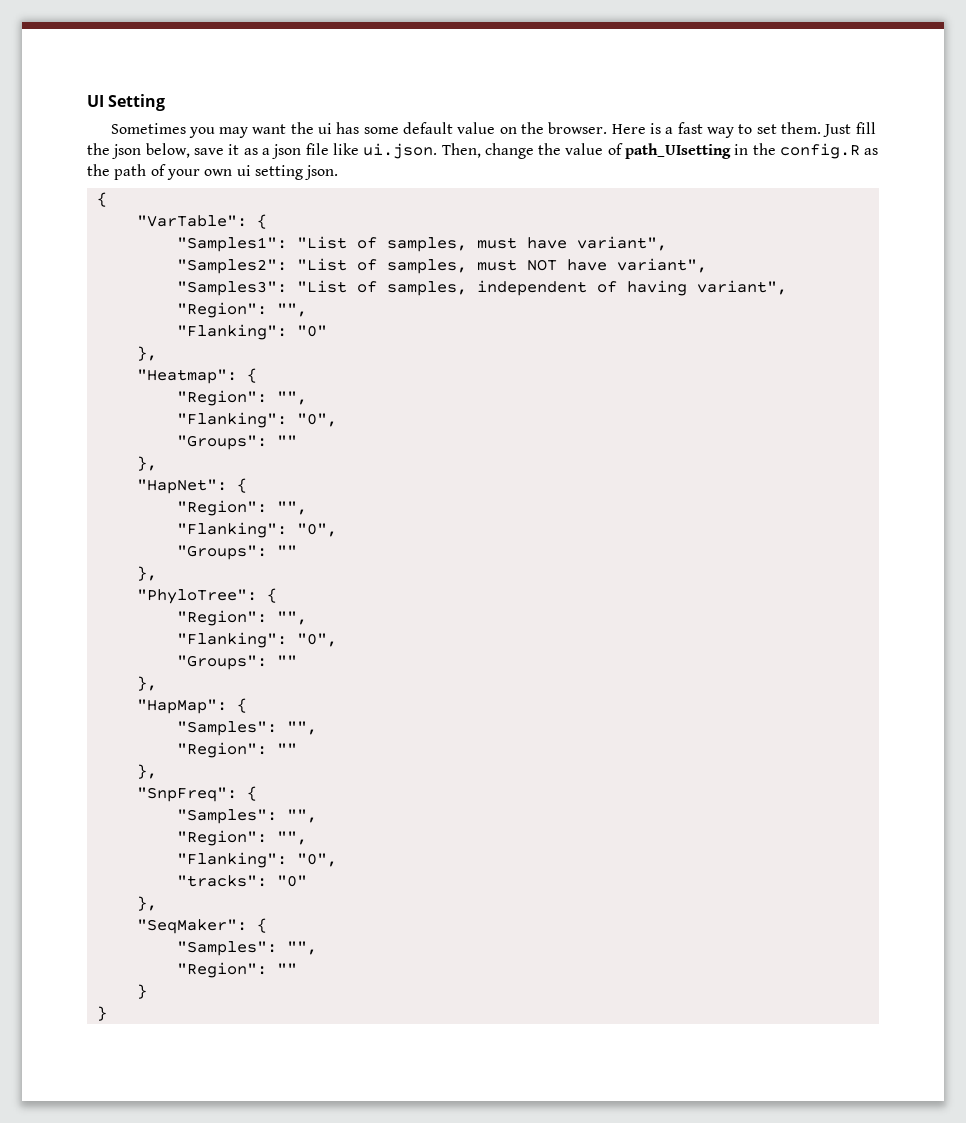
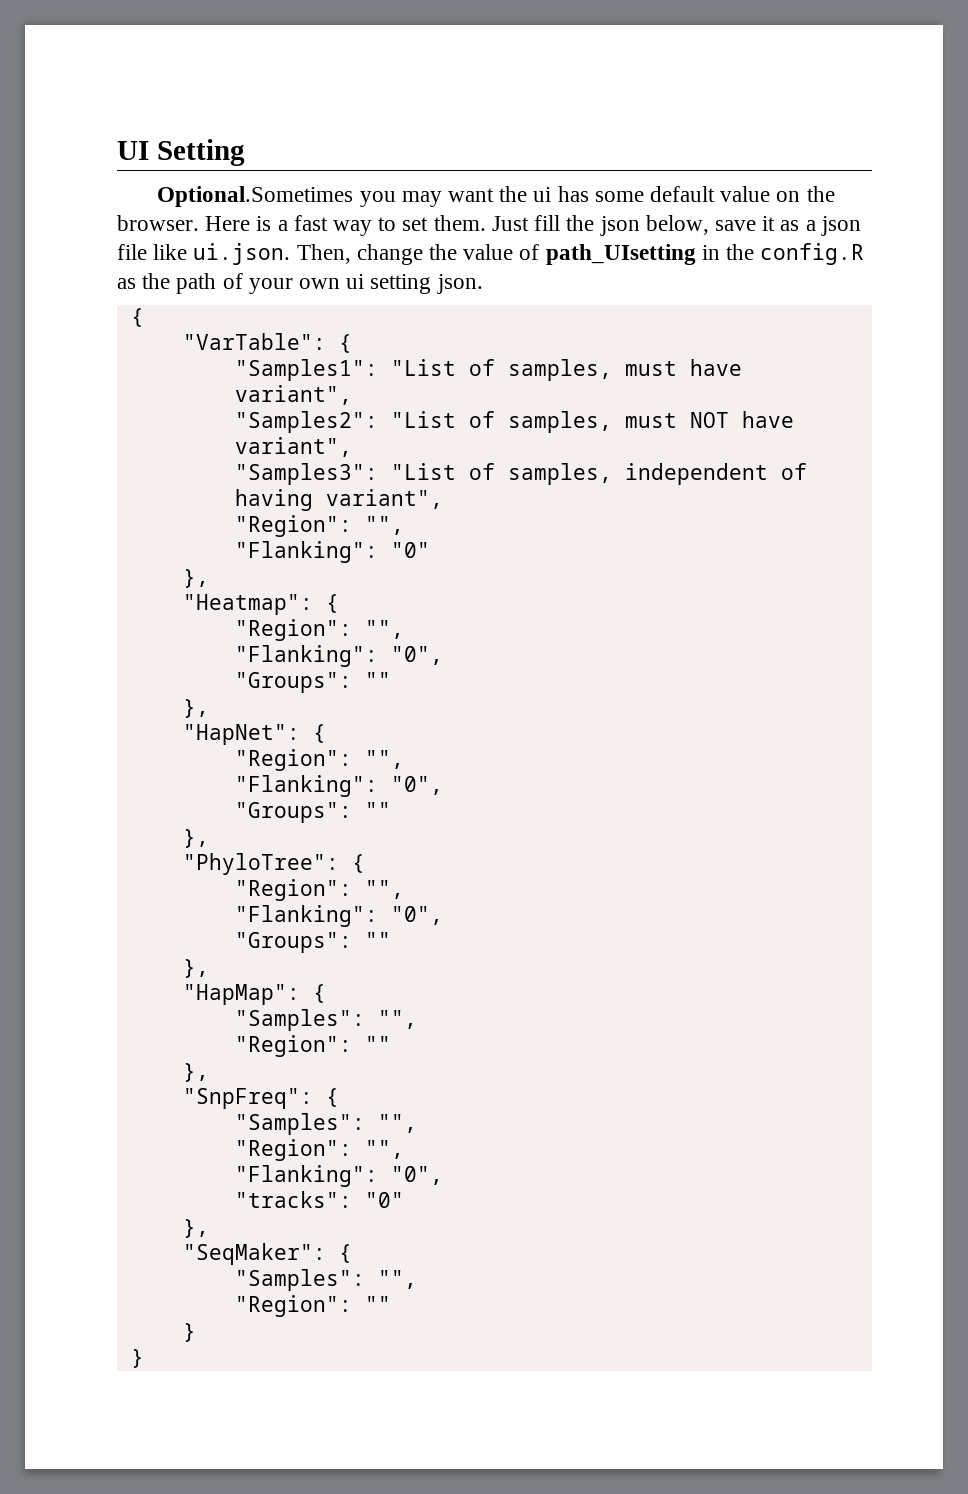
[110,123,186,134] Sometimes -> [157,186,354,207] Optional.Sometimes

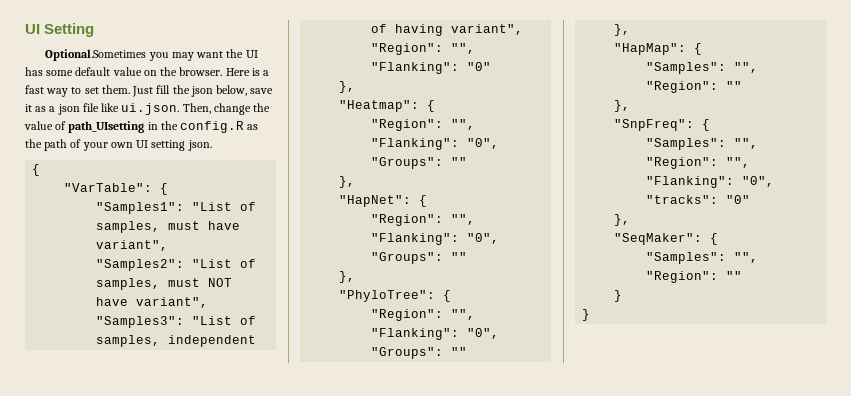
[533,187,552,202] ui -> [245,50,258,58] UI
[346,274,365,289] ui -> [136,140,149,148] UI

